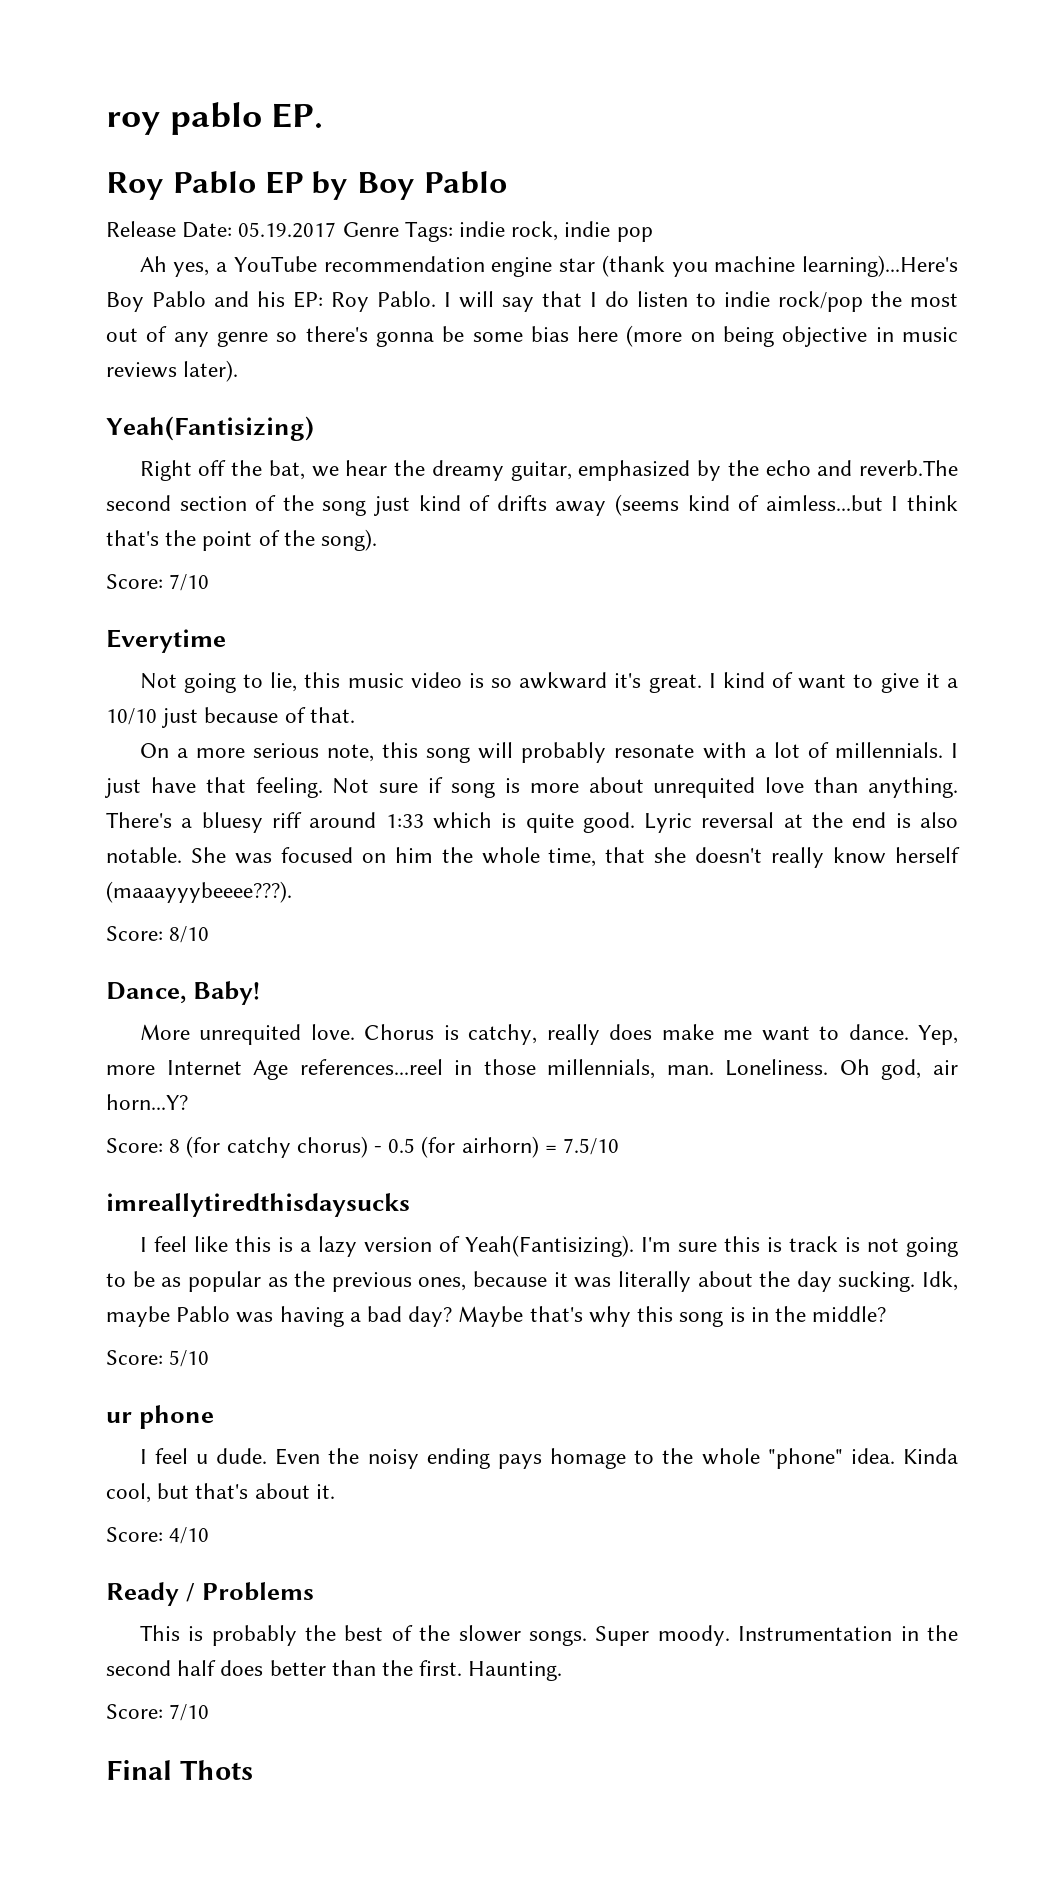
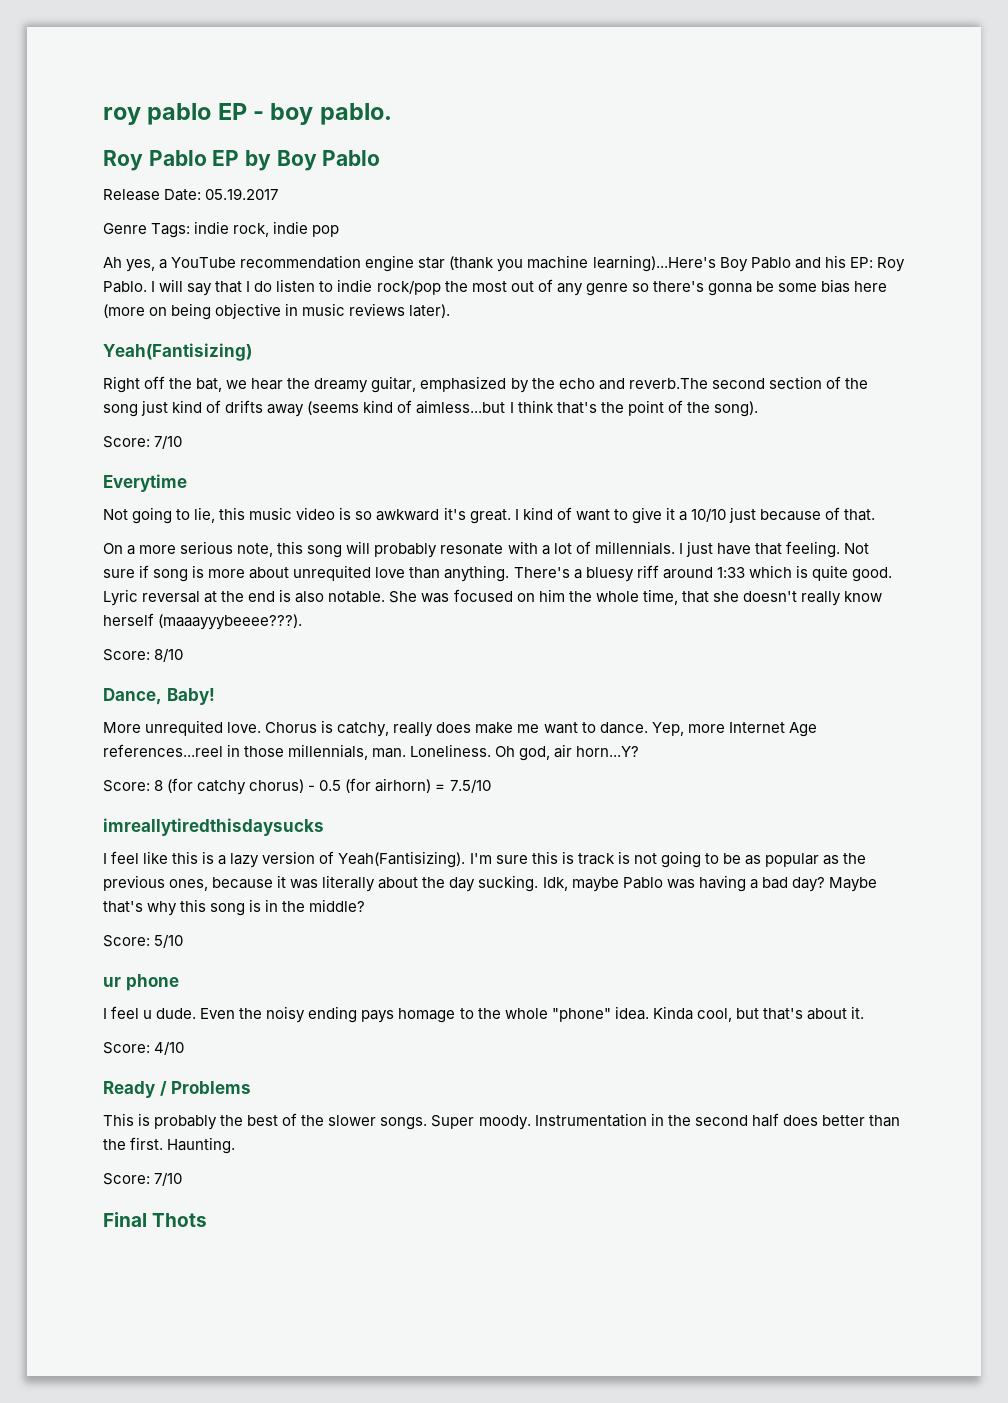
[271,103,324,128] EP. -> [217,103,392,125] EP - boy pablo.
(337, 230) none -> (279, 194) //

